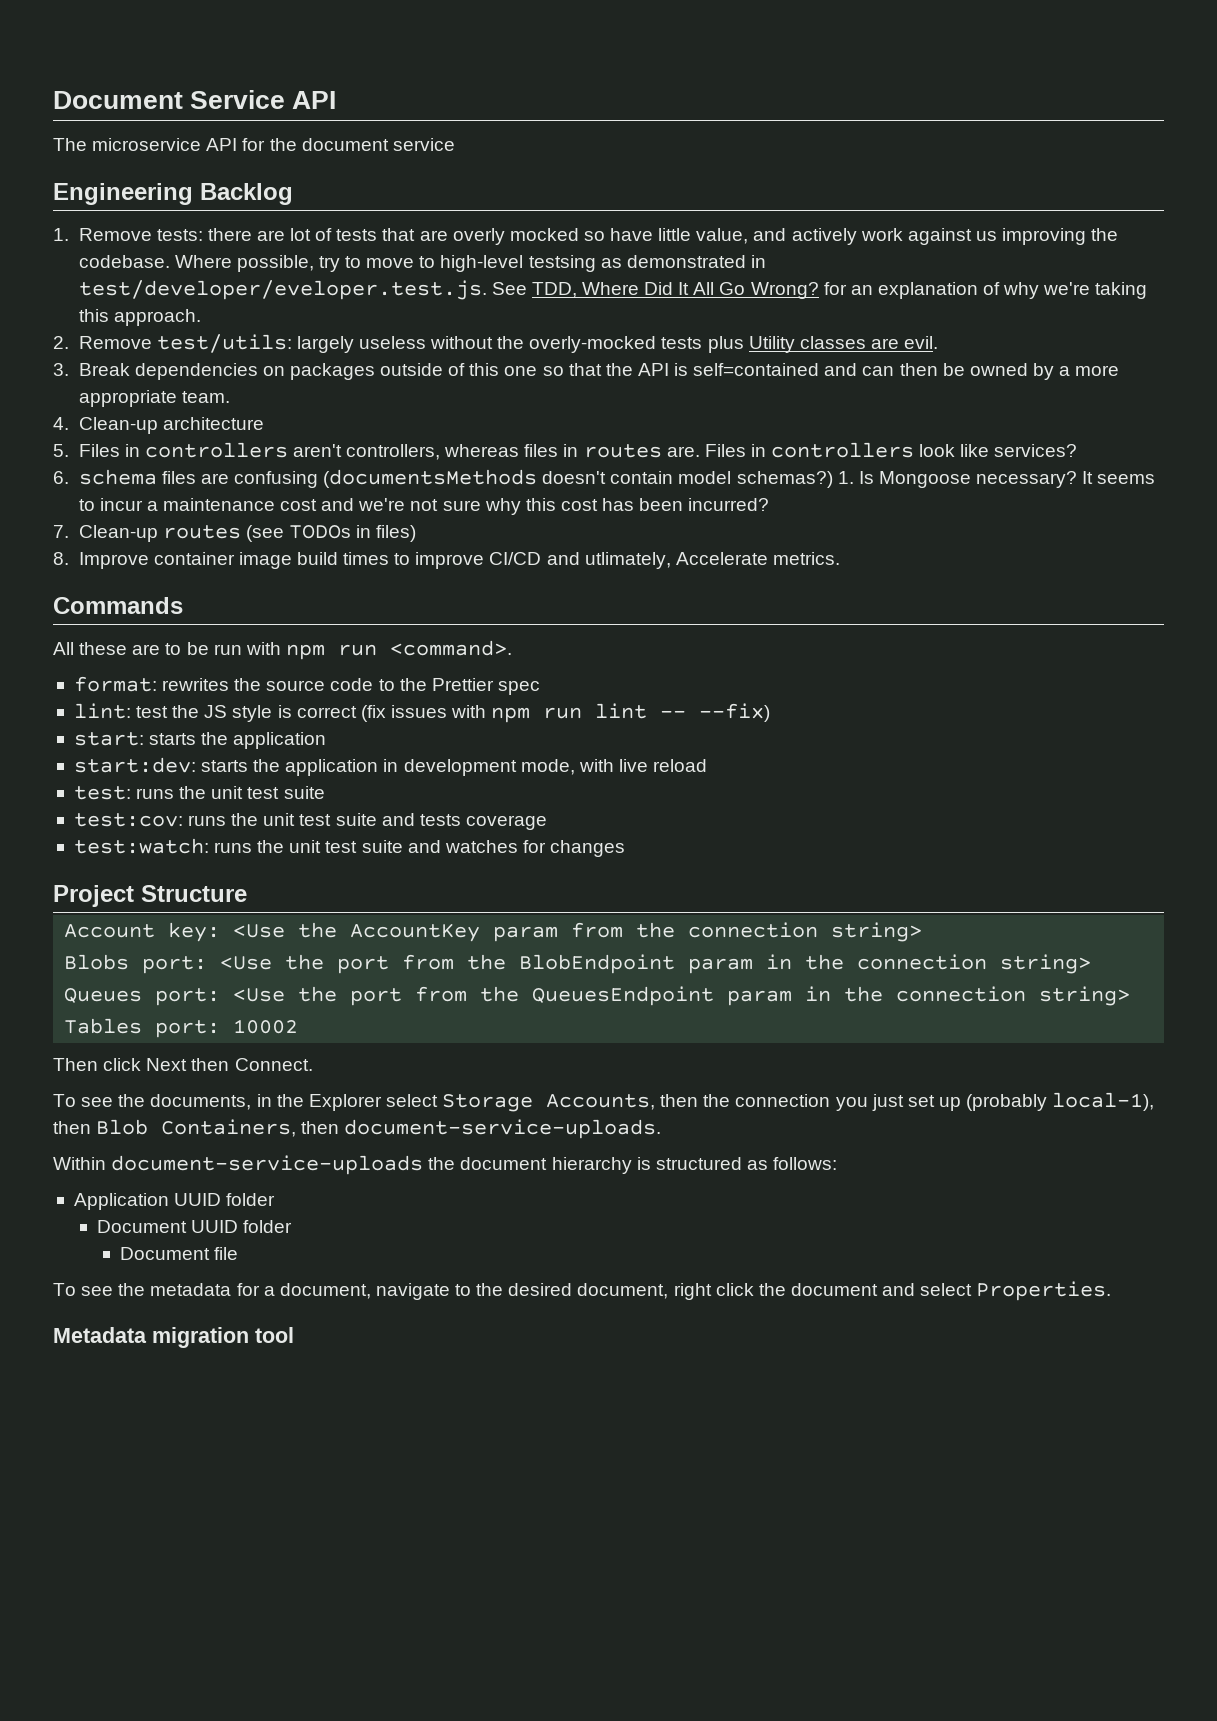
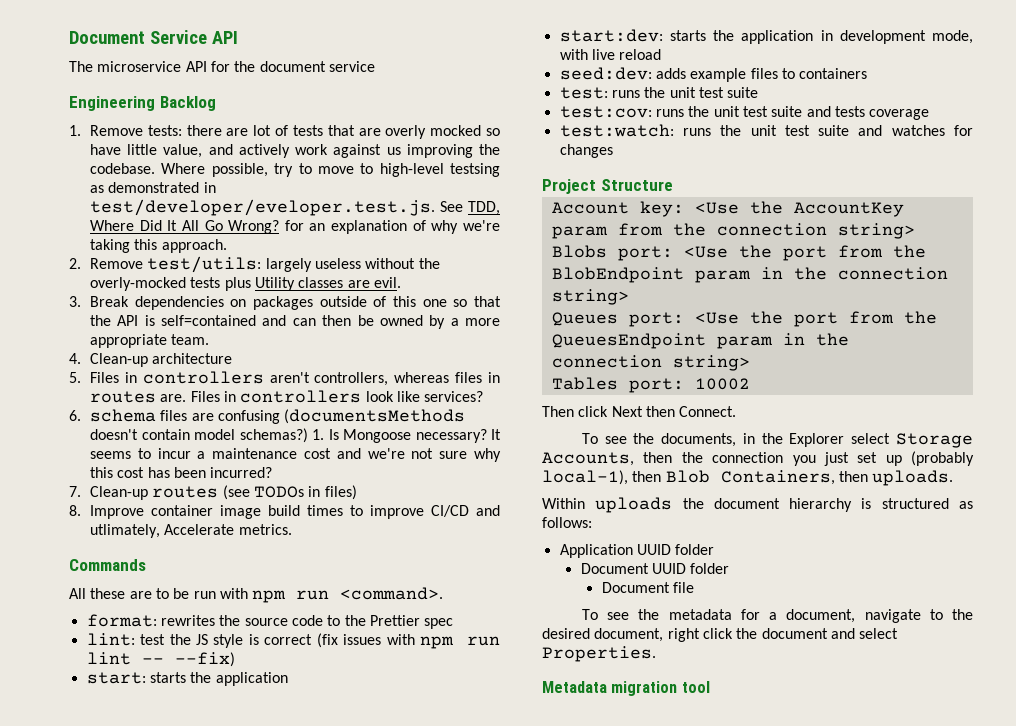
(708, 765) none -> [559,67,868,82] // seed:dev: adds example files to containers
[344,1119,662,1139] document-service-uploads. -> [872,470,954,486] uploads.
[111,1155,424,1175] document-service-uploads -> [595,497,673,513] uploads

